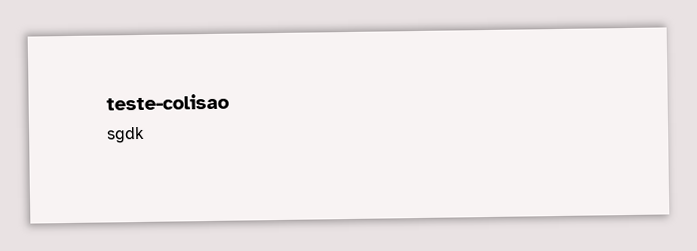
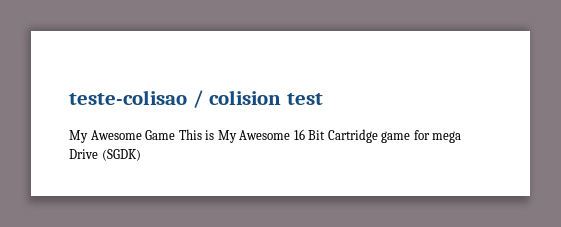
[107,126,145,144] // sgdk -> [192,90,323,108] [69,129,462,143] [69,149,141,161] / colision test // My Awesome Game This is My Awesome 16 Bit Cartridge game for mega Drive (SGDK)

